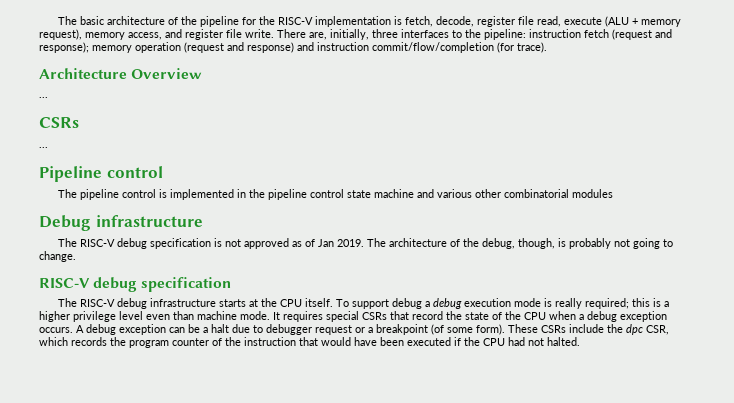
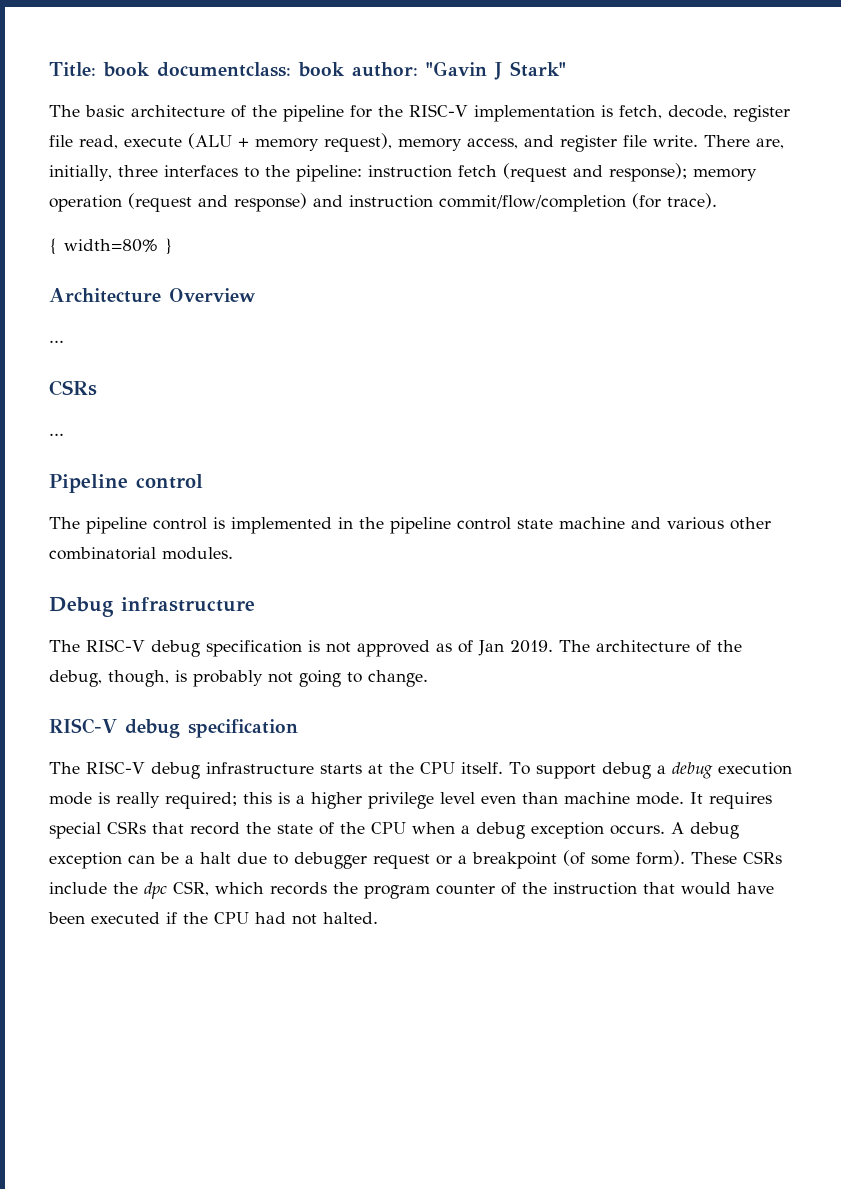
(57, 20) none -> [49,61,566,80] Title: book documentclass: book author: "Gavin J Stark" //
(547, 47) none -> [49,238,173,255] // { width=80% }
[571,189,613,198] modules -> [162,547,233,560] modules.

